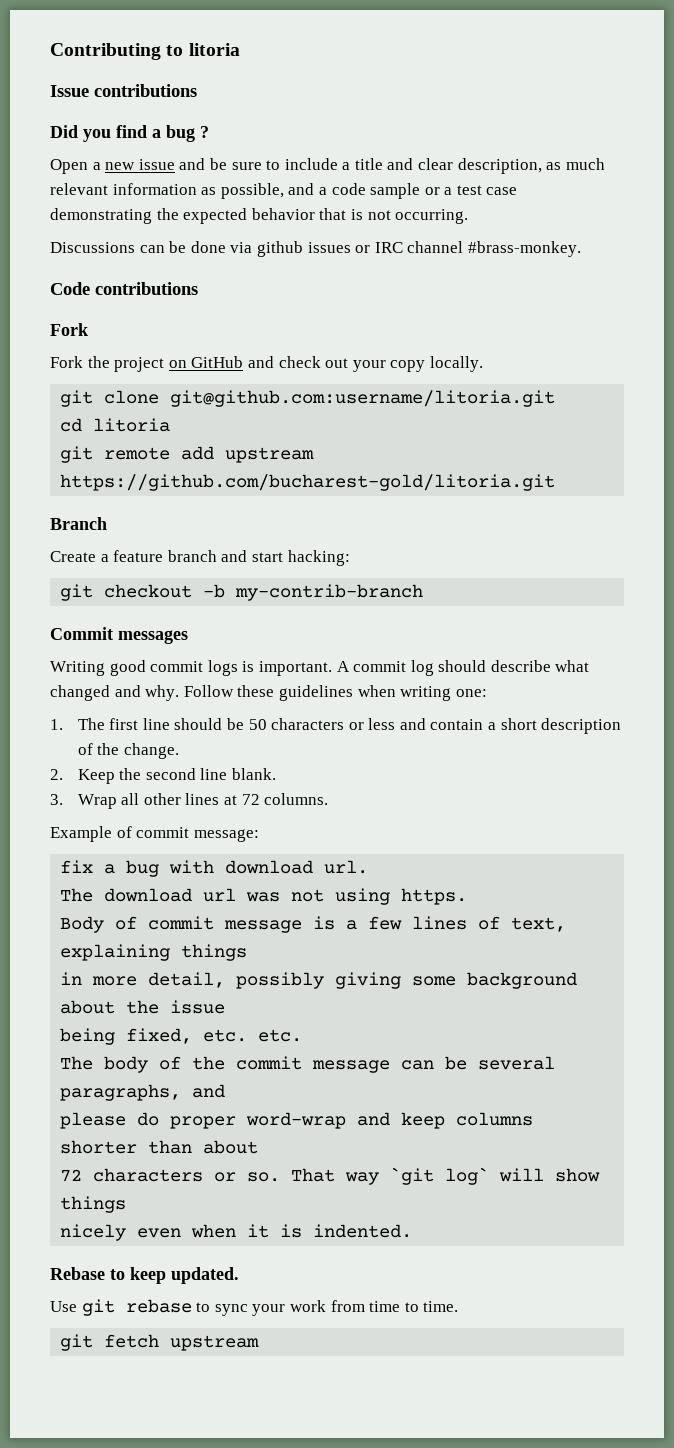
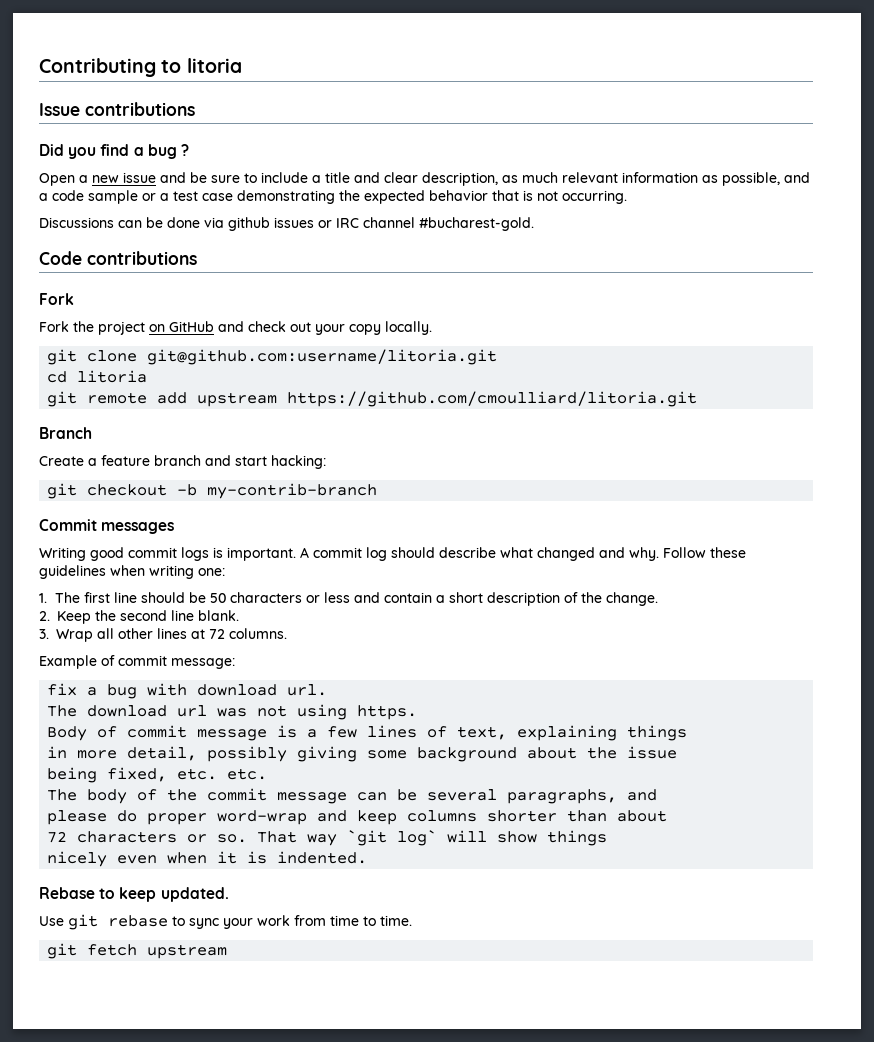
[467,241,581,257] #brass-monkey. -> [419,217,534,231] #bucharest-gold.
[60,474,556,491] https://github.com/bucharest-gold/litoria.git -> [287,391,698,407] https://github.com/cmoulliard/litoria.git

